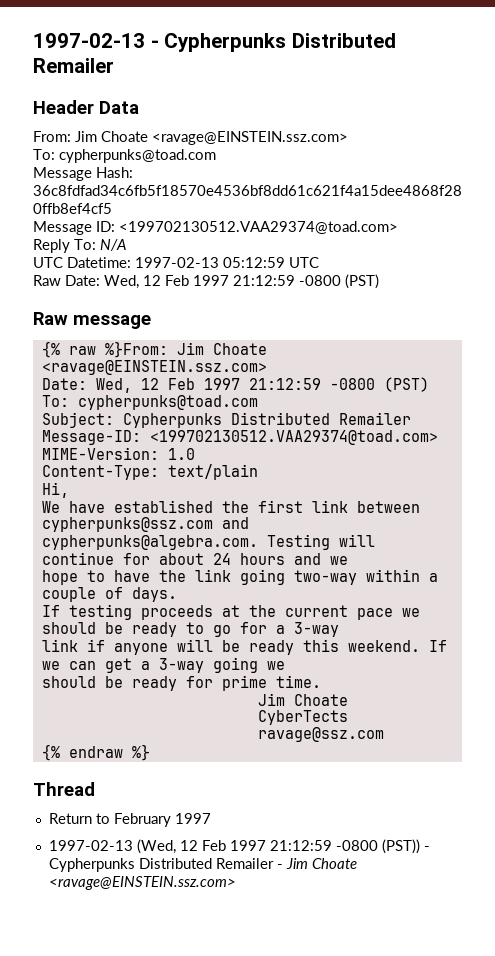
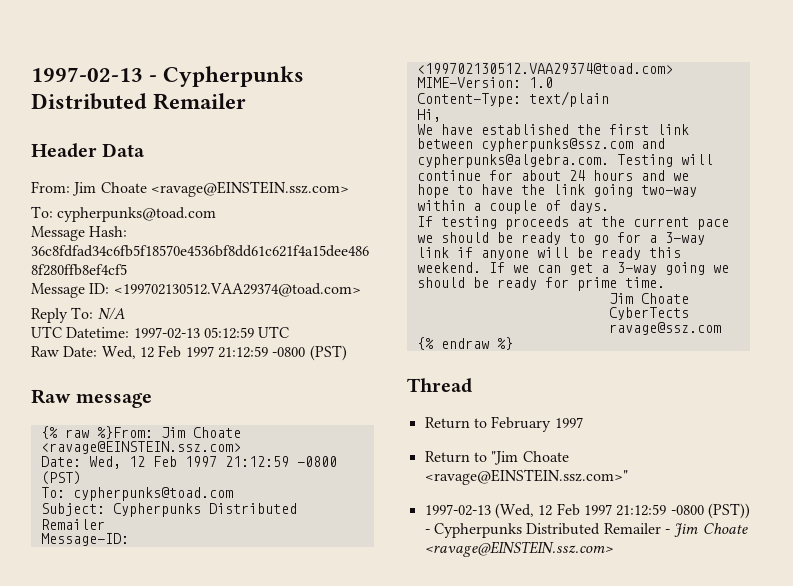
(211, 818) none -> [424,451,569,465] [424,469,628,485] // Return to "Jim Choate <ravage@EINSTEIN.ssz.com>"

